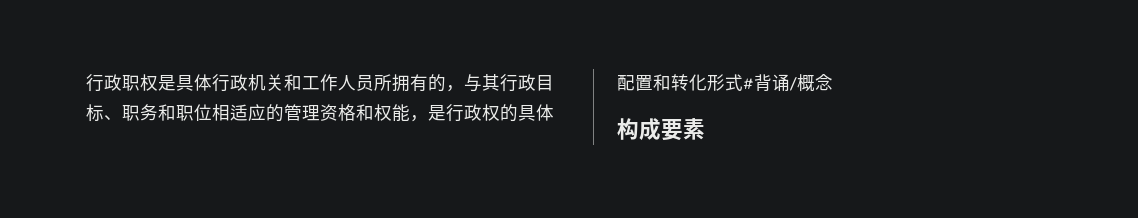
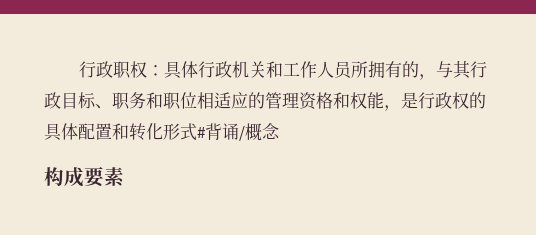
[158,75,176,91] 是 -> [147,65,165,76] ：

